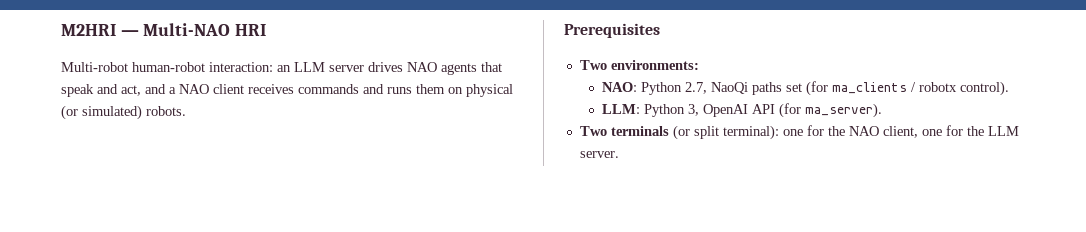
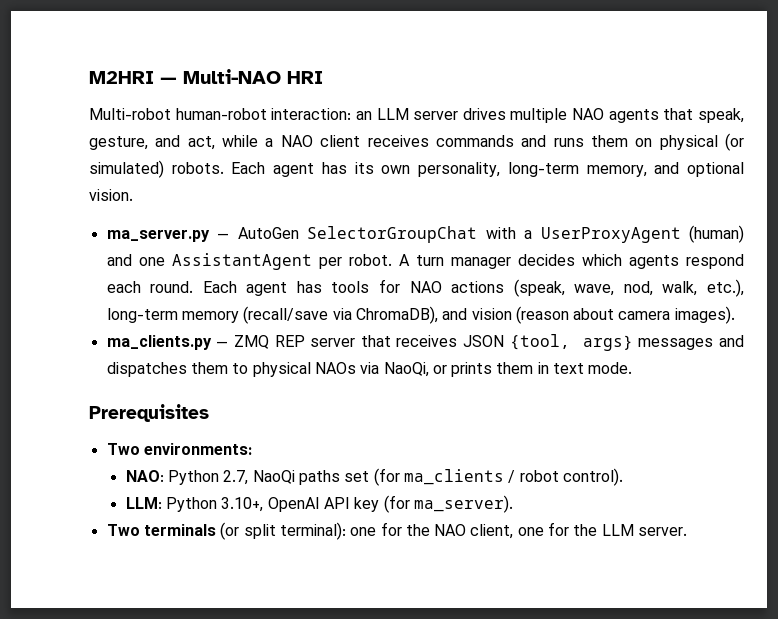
(403, 67) none -> [510,108,568,123] multiple
[61,84,94,97] speak -> [697,108,744,123] [89,136,148,150] speak, gesture,
[145,84,166,94] and -> [222,135,259,147] while
(186, 111) none -> [231,162,745,177] [89,189,133,201] [106,225,744,243] [106,253,744,270] [106,279,745,297] [106,306,735,324] [106,334,745,351] [106,362,633,377] Each agent has its own personality, long-term memory, and optional vision. // ma_server.py — AutoGen SelectorGroupChat with a UserProxyAgent (human) and one AssistantAgent per robot. A turn manager decides which agents respond each round. Each agent has tools for NAO actions (speak, wave, nod, walk, etc.), long-term memory (recall/save via ChromaDB), and vision (reason about camera images). // ma_clients.py — ZMQ REP server that receives JSON {tool, args} messages and dispatches them to physical NAOs via NaoQi, or prints them in text mode.
[918,82,957,92] robotx -> [519,470,559,482] robot
[687,104,699,116] 3, -> [221,497,264,512] 3.10+,
(775, 109) none -> [354,497,380,512] key

